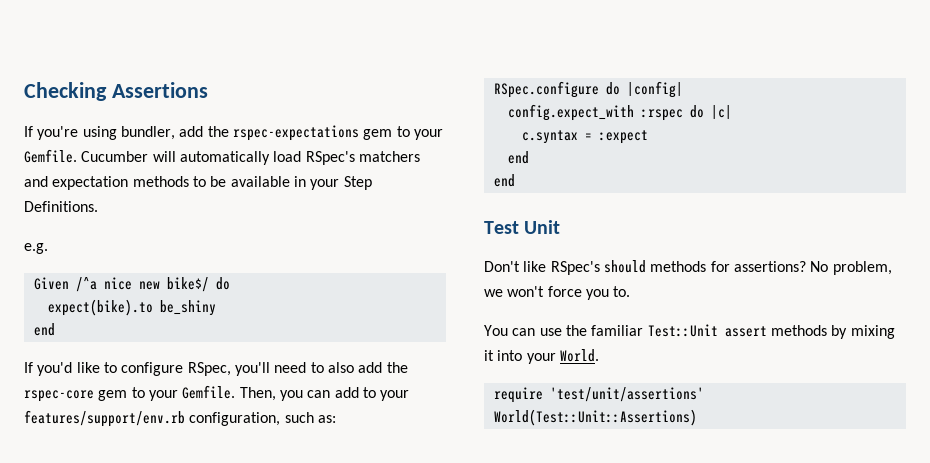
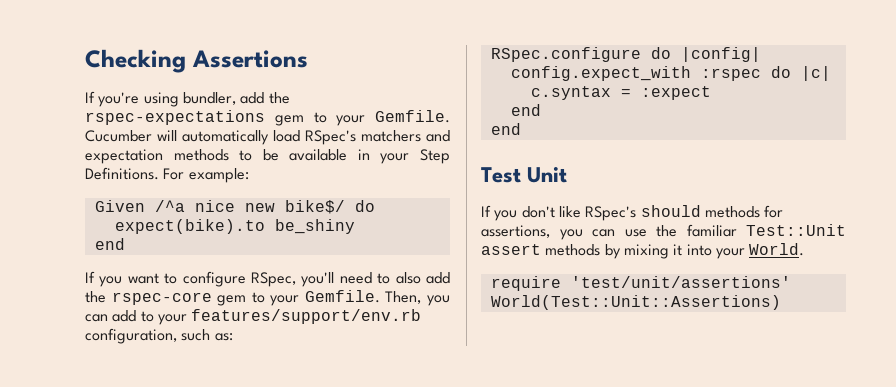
[24,243,48,254] // e.g. -> [163,168,249,183] For example:
[37,362,100,376] you'd like -> [99,273,159,287] you want
[484,261,520,272] Don't -> [481,205,555,221] If you don't
[733,261,892,275] [484,286,631,300] [484,325,508,336] assertions? No problem, we won't force you to. // You -> [481,225,583,240] assertions, you

